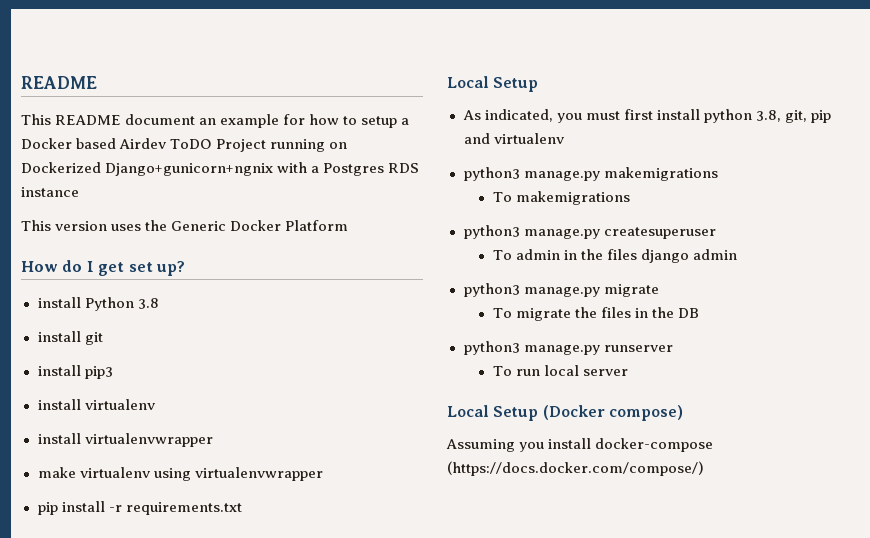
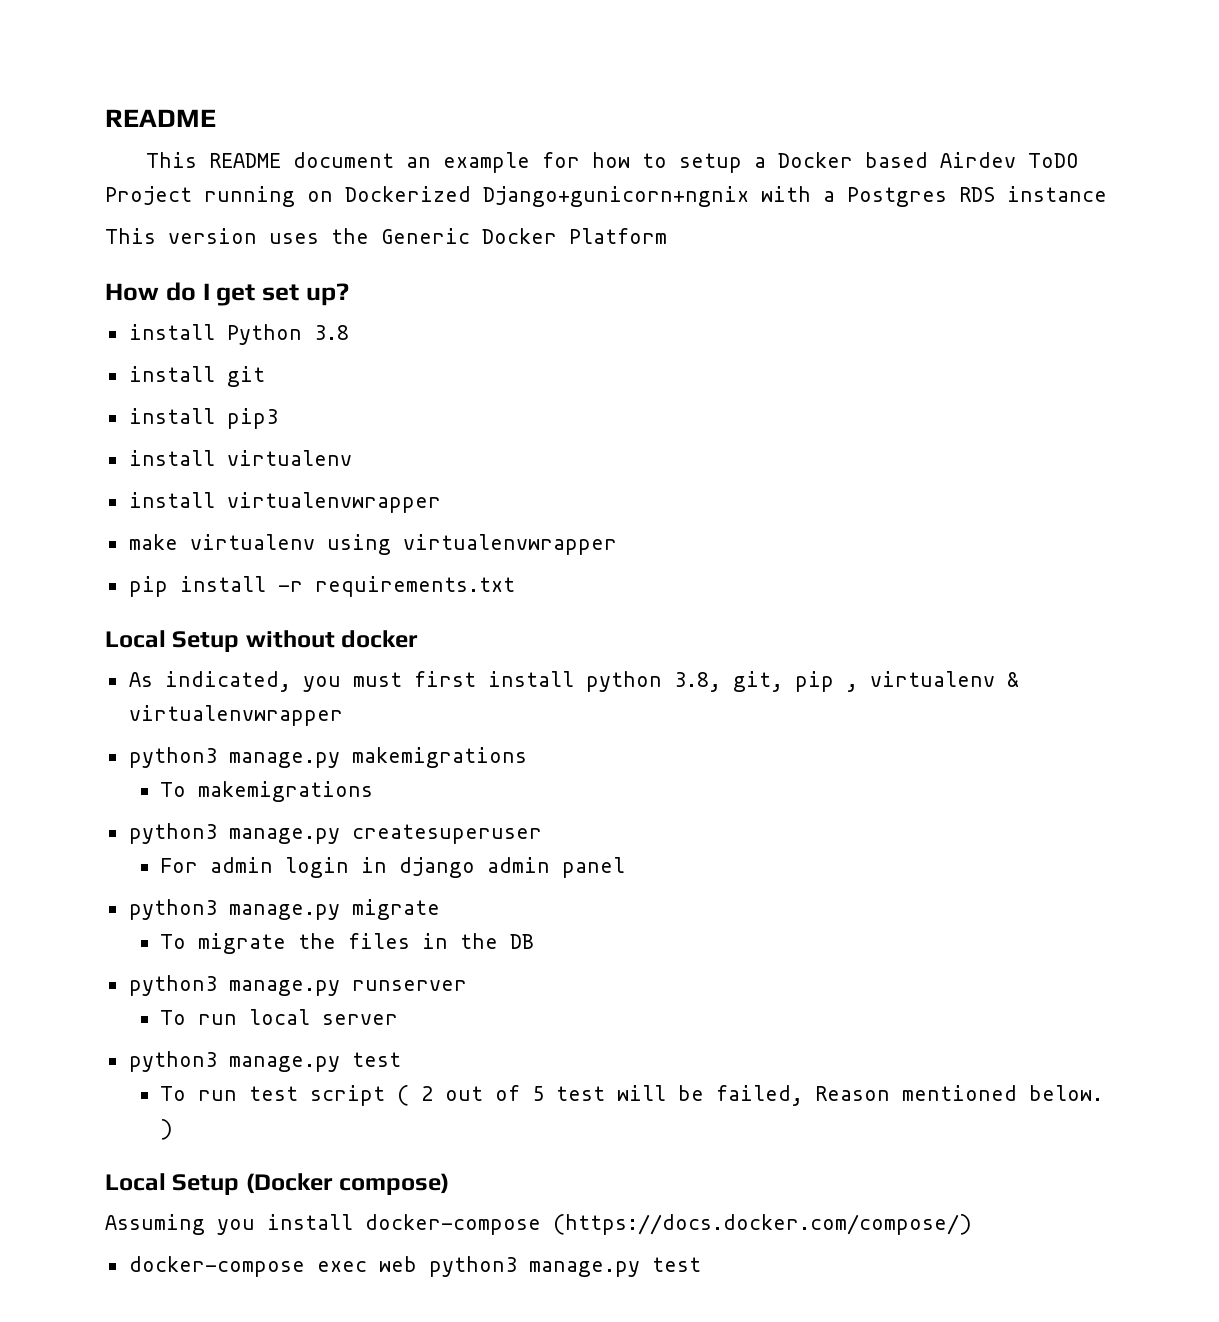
(539, 84) none -> [245,630,419,648] without docker
[463,133,565,144] and virtualenv -> [845,671,1019,692] [128,705,343,726] , virtualenv & virtualenvwrapper
[492,249,637,260] To admin in the files -> [159,857,387,878] For admin login in
(738, 254) none -> [561,857,625,878] panel
(628, 372) none -> [128,1051,401,1072] [159,1085,1103,1106] [159,1119,173,1140] // python3 manage.py test // To run test script ( 2 out of 5 test will be failed, Reason mentioned below. )
(704, 468) none -> [128,1256,701,1277] // docker-compose exec web python3 manage.py test

